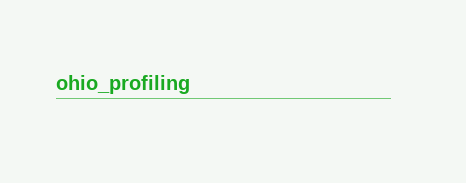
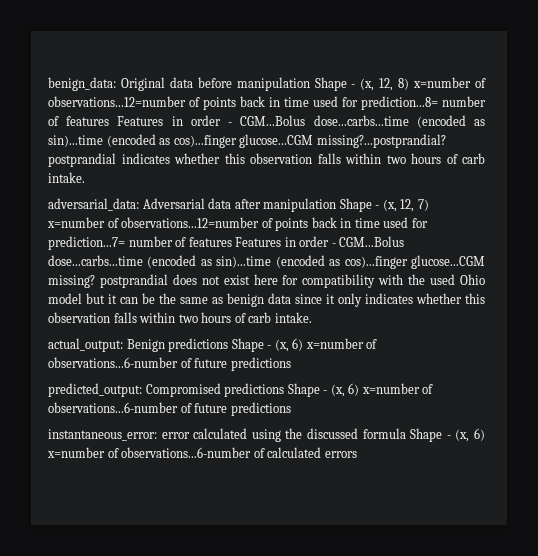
[56,75,190,94] ohio_profiling -> [48,77,487,91] [48,96,486,110] [48,115,486,128] [48,134,446,148] [48,153,485,167] [48,172,85,183] [48,198,429,212] [47,217,428,231] [48,236,405,250] [48,255,485,269] [48,274,486,288] [48,293,485,307] [48,312,312,323] [48,338,378,352] [48,357,291,371] [48,383,434,397] [48,402,291,416] [48,428,486,442] [47,447,357,458] benign_data: Original data before manipulation Shape - (x, 12, 8) x=number of observations...12=number of points back in time used for prediction...8= number of features Features in order - CGM...Bolus dose...carbs...time (encoded as sin)...time (encoded as cos)...finger glucose...CGM missing?...postprandial? postprandial indicates whether this observation falls within two hours of carb intake. // adversarial_data: Adversarial data after manipulation Shape - (x, 12, 7) x=number of observations...12=number of points back in time used for prediction...7= number of features Features in order - CGM...Bolus dose...carbs...time (encoded as sin)...time (encoded as cos)...finger glucose...CGM missing? postprandial does not exist here for compatibility with the used Ohio model but it can be the same as benign data since it only indicates whether this observation falls within two hours of carb intake. // actual_output: Benign predictions Shape - (x, 6) x=number of observations...6-number of future predictions // predicted_output: Compromised predictions Shape - (x, 6) x=number of observations...6-number of future predictions // instantaneous_error: error calculated using the discussed formula Shape - (x, 6) x=number of observations...6-number of calculated errors

